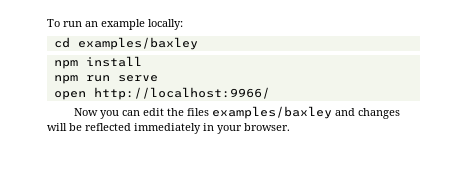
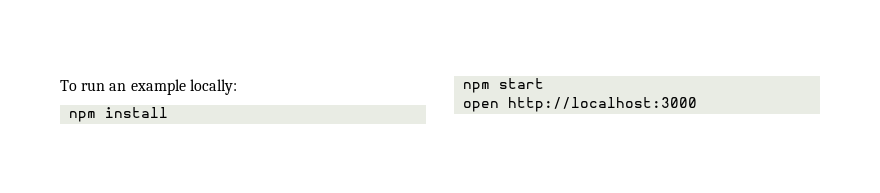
[53,37,198,50] // cd examples/baxley -> (237, 87) none
[85,75,158,82] run serve -> [499,78,545,89] start
[93,87,270,100] [73,106,400,119] [47,123,290,134] http://localhost:9966/ // Now you can edit the files examples/baxley and changes will be reflected immediately in your browser. -> [508,97,698,112] http://localhost:3000

